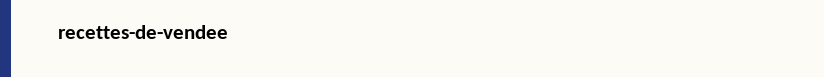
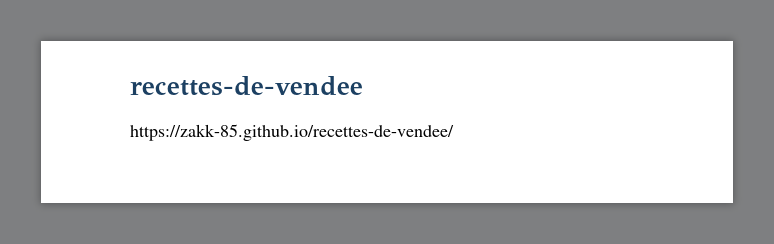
(228, 32) none -> [130,124,454,141] // https://zakk-85.github.io/recettes-de-vendee/

